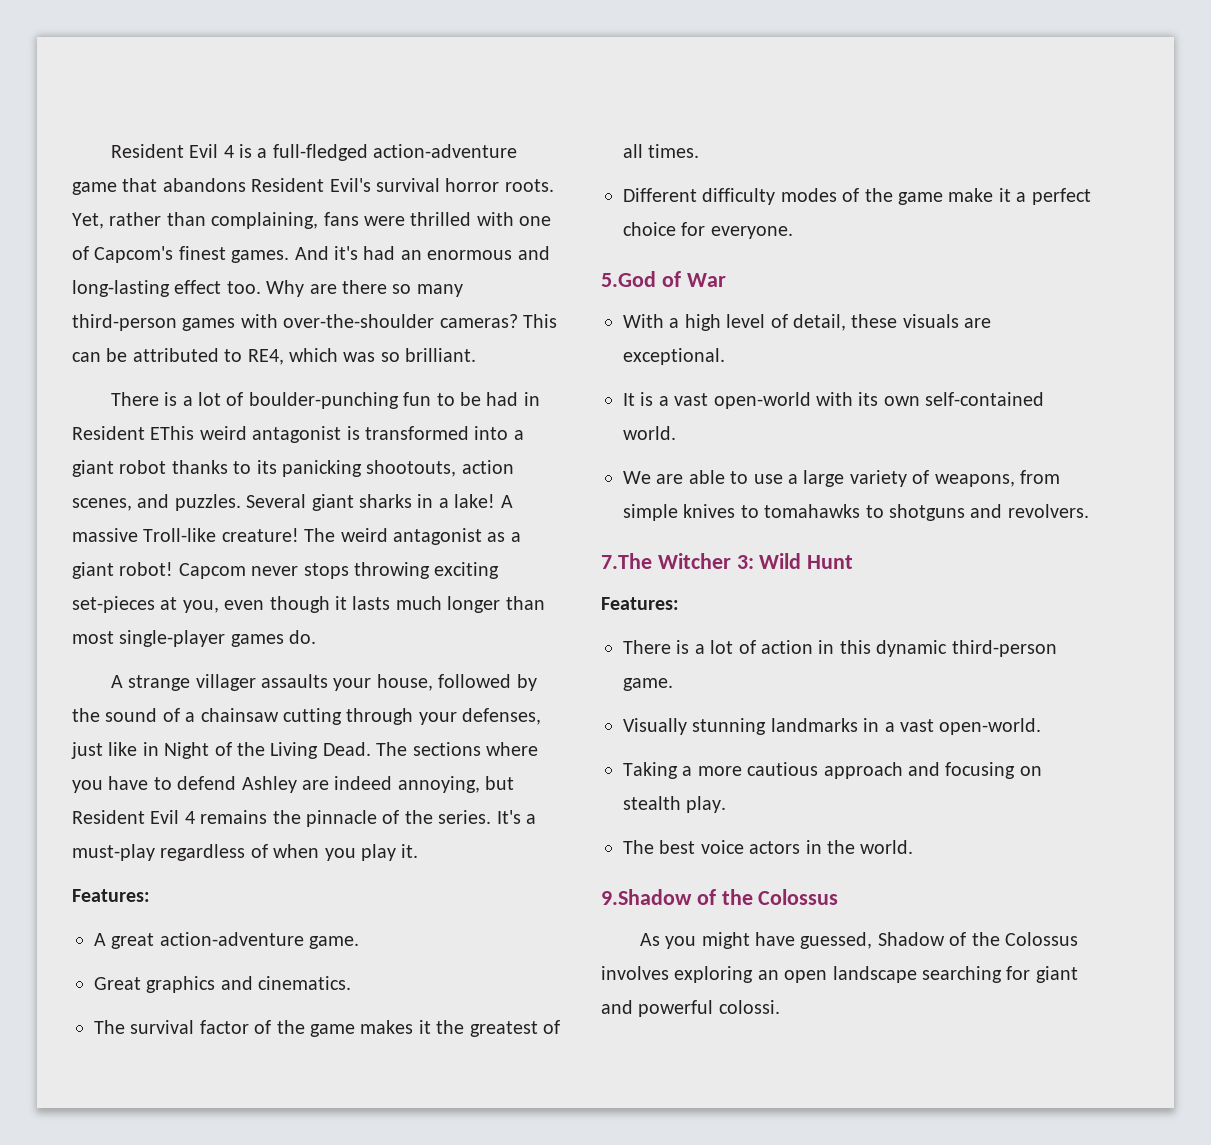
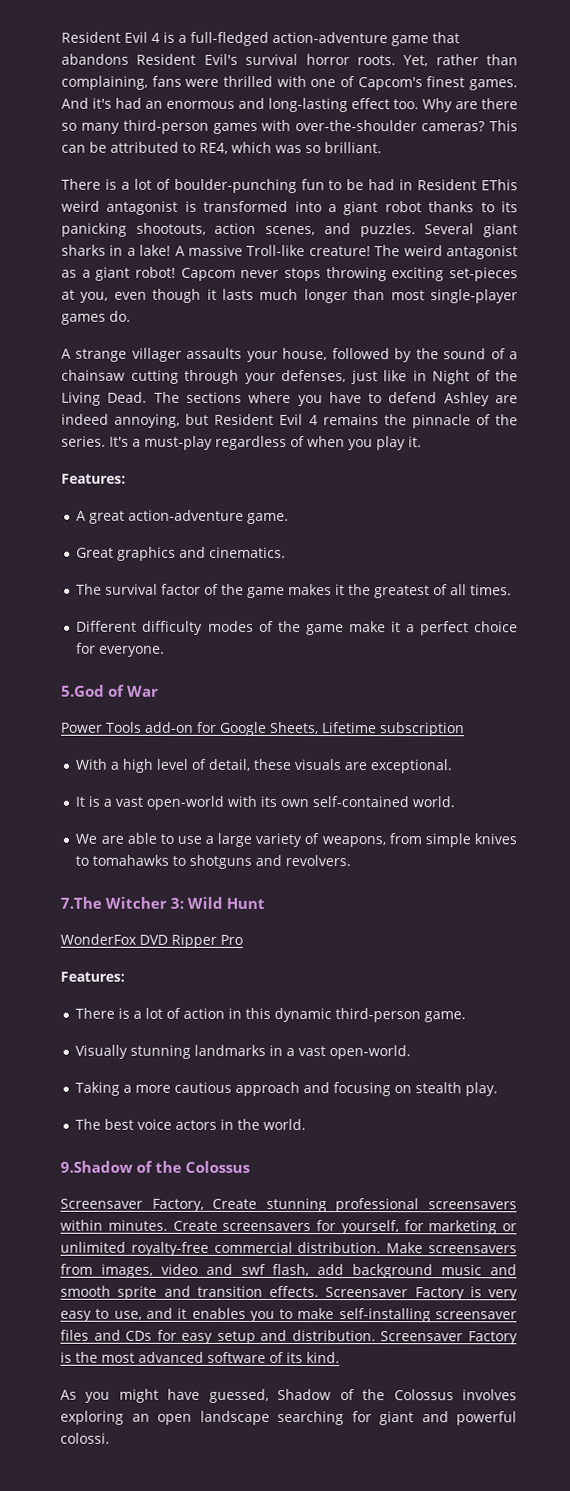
(726, 280) none -> [61,721,465,737] // Power Tools add-on for Google Sheets, Lifetime subscription
(854, 562) none -> [60,933,243,948] // WonderFox DVD Ripper Pro
(839, 897) none -> [60,1197,517,1213] [60,1219,517,1235] [60,1241,517,1256] [60,1263,517,1279] [60,1285,518,1301] [60,1307,517,1323] [60,1329,518,1345] [60,1351,340,1364] // Screensaver Factory, Create stunning professional screensavers within minutes. Create screensavers for yourself, for marketing or unlimited royalty-free commercial distribution. Make screensavers from images, video and swf flash, add background music and smooth sprite and transition effects. Screensaver Factory is very easy to use, and it enables you to make self-installing screensaver files and CDs for easy setup and distribution. Screensaver Factory is the most advanced software of its kind.

